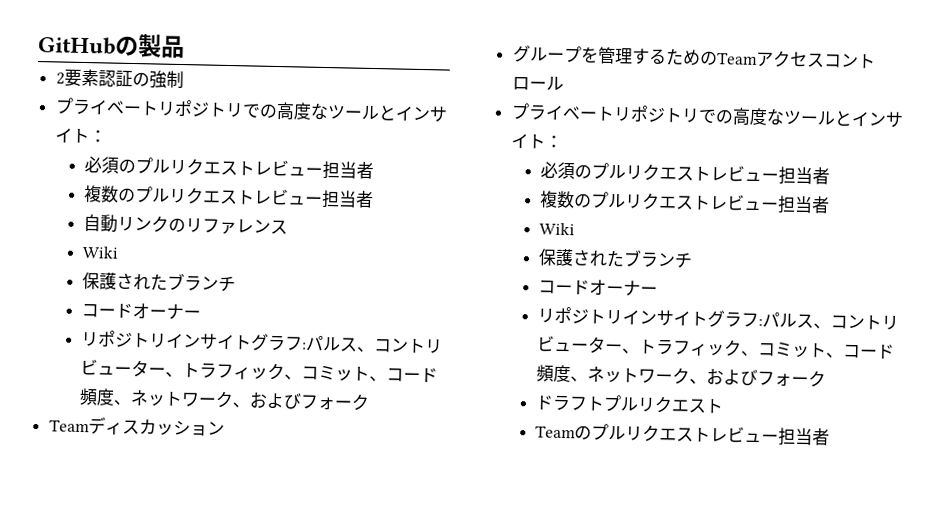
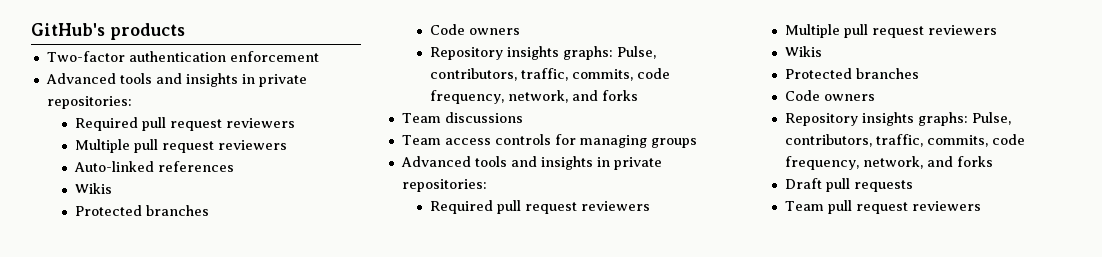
[38,34,185,59] [55,68,184,89] [54,97,448,123] [54,128,107,144] [84,156,375,180] [83,185,375,209] [83,214,289,235] [82,246,120,259] [82,271,237,293] [81,302,202,321] [80,330,444,354] [80,358,439,383] [79,387,371,411] [48,416,225,437] [511,44,876,69] [511,75,564,91] [510,102,904,129] [510,133,563,149] [540,161,831,185] [539,190,831,214] [539,222,576,236] [538,248,694,269] [538,279,659,297] [537,306,900,330] [536,335,896,359] [536,364,827,388] [535,394,725,414] [535,423,831,446] GitHubの製品 // 2要素認証の強制 // プライベートリポジトリでの高度なツールとインサイト： // 必須のプルリクエストレビュー担当者 // 複数のプルリクエストレビュー担当者 // 自動リンクのリファレンス // Wiki // 保護されたブランチ // コードオーナー // リポジトリインサイトグラフ:パルス、コントリビューター、トラフィック、コミット、コード頻度、ネットワーク、およびフォーク // Teamディスカッション // グループを管理するためのTeamアクセスコントロール // プライベートリポジトリでの高度なツールとインサイト： // 必須のプルリクエストレビュー担当者 // 複数のプルリクエストレビュー担当者 // Wiki // 保護されたブランチ // コードオーナー // リポジトリインサイトグラフ:パルス、コントリビューター、トラフィック、コミット、コード頻度、ネットワーク、およびフォーク // ドラフトプルリクエスト // Teamのプルリクエストレビュー担当者 -> [31,23,185,40] [46,51,319,62] [45,73,307,87] [46,96,132,109] [75,117,296,131] [75,139,288,153] [74,161,235,172] [75,183,113,194] [75,205,210,216] [430,24,521,35] [430,46,657,60] [430,68,671,81] [430,90,639,104] [401,112,523,123] [401,134,697,148] [400,156,662,170] [401,179,487,192] [430,200,651,214] [785,24,998,38] [785,46,823,57] [785,68,920,79] [785,90,876,101] [785,112,1012,126] [785,134,1026,147] [785,156,994,170] [785,178,914,192] [785,200,982,214] GitHub's products // Two-factor authentication enforcement // Advanced tools and insights in private repositories: // Required pull request reviewers // Multiple pull request reviewers // Auto-linked references // Wikis // Protected branches // Code owners // Repository insights graphs: Pulse, contributors, traffic, commits, code frequency, network, and forks // Team discussions // Team access controls for managing groups // Advanced tools and insights in private repositories: // Required pull request reviewers // Multiple pull request reviewers // Wikis // Protected branches // Code owners // Repository insights graphs: Pulse, contributors, traffic, commits, code frequency, network, and forks // Draft pull requests // Team pull request reviewers

